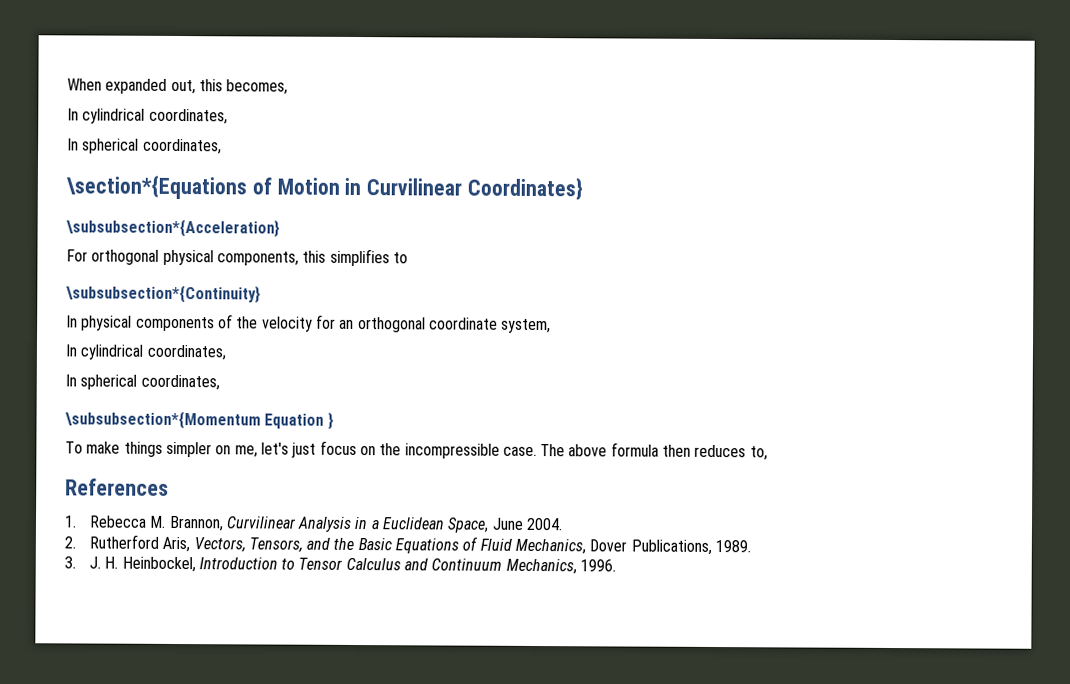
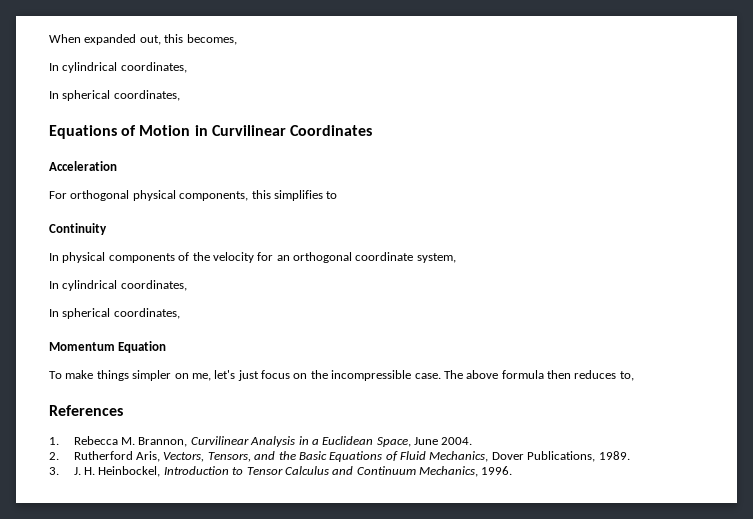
[66,174,247,200] \section*{Equations -> [49,125,117,139] Equations
[467,176,584,201] [66,218,280,238] Coordinates} // \subsubsection*{Acceleration} -> [289,125,372,136] [49,161,117,171] Coordinates // Acceleration
[66,284,261,304] \subsubsection*{Continuity} -> [49,223,107,235] Continuity
[65,410,261,430] \subsubsection*{Momentum -> [49,342,115,351] Momentum
[327,411,334,430] } -> (167, 347) none

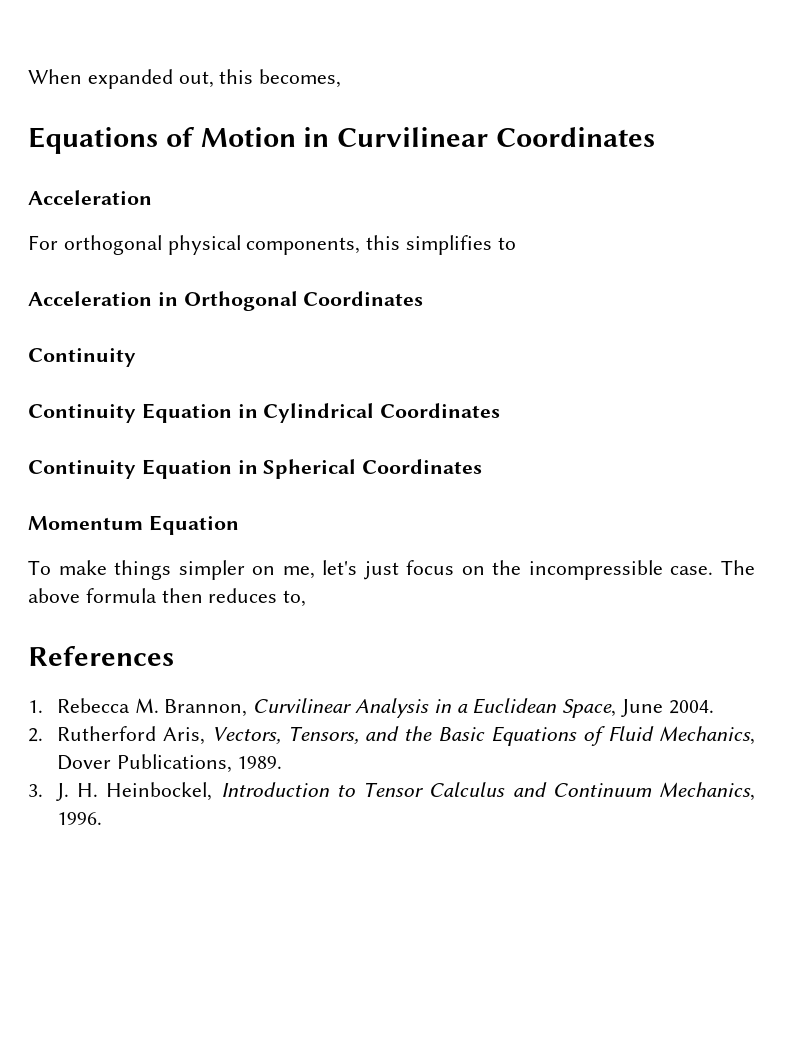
[49,62,187,73] [49,90,180,101] // In cylindrical coordinates, // In spherical coordinates, -> (342, 78) none
[49,223,107,235] [49,252,456,263] [49,280,187,291] [49,308,180,319] Continuity // In physical components of the velocity for an orthogonal coordinate system, // In cylindrical coordinates, // In spherical coordinates, -> [28,291,424,311] [28,348,136,367] [28,403,501,423] [28,459,483,479] Acceleration in Orthogonal Coordinates // Continuity // Continuity Equation in Cylindrical Coordinates // Continuity Equation in Spherical Coordinates

